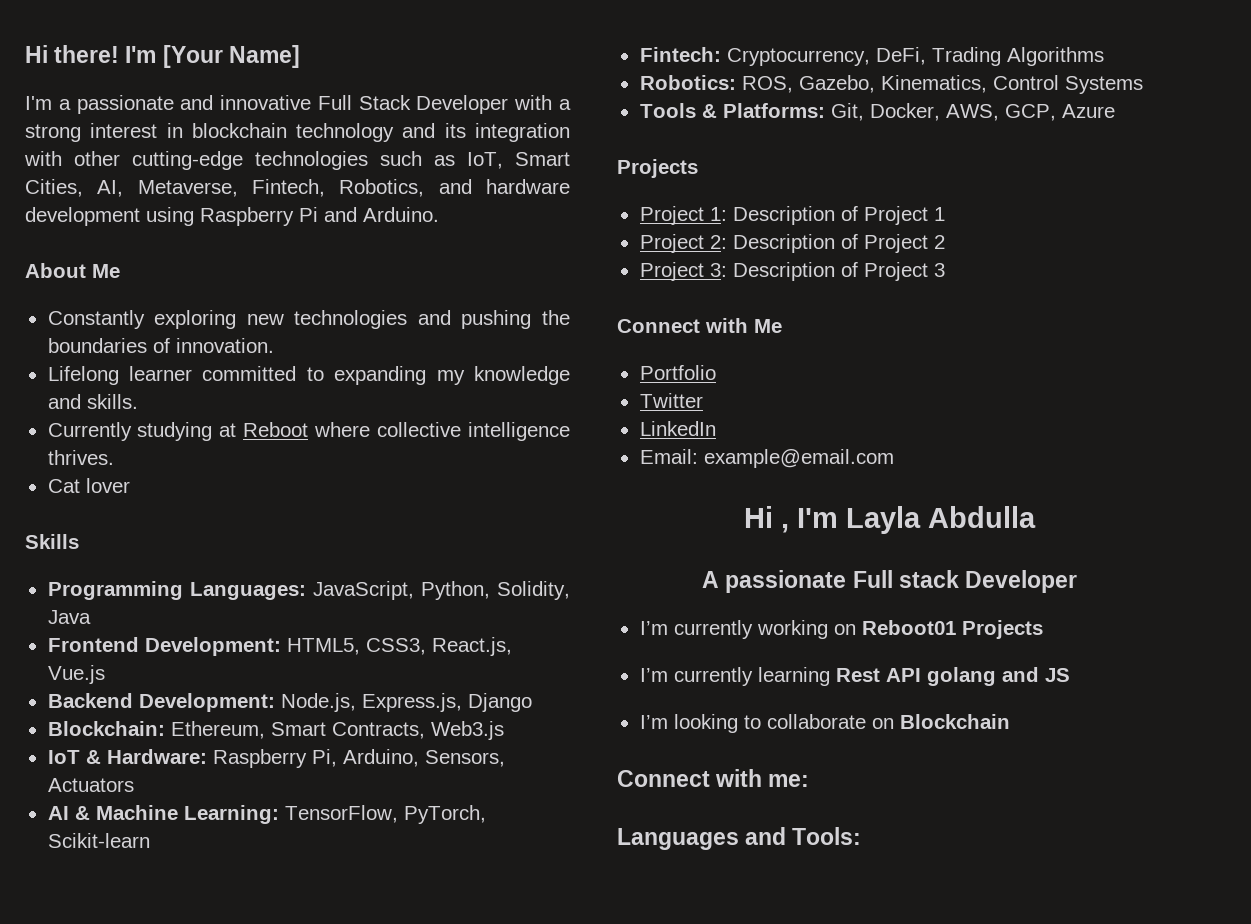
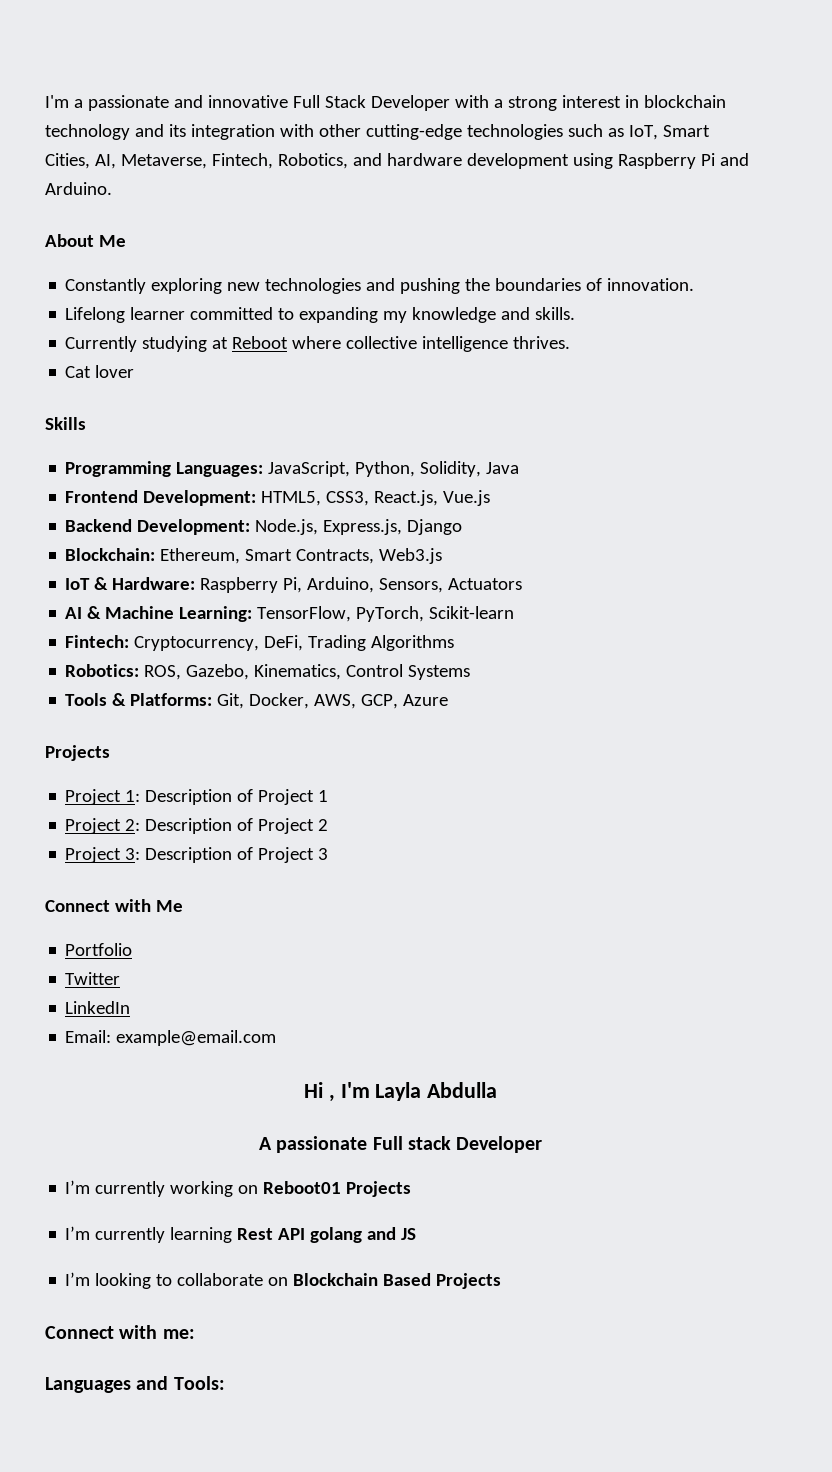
[25,45,300,68] Hi there! I'm [Your Name] // -> (45, 101) none
(1010, 721) none -> [383,1273,502,1289] Based Projects

